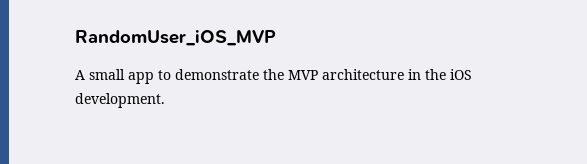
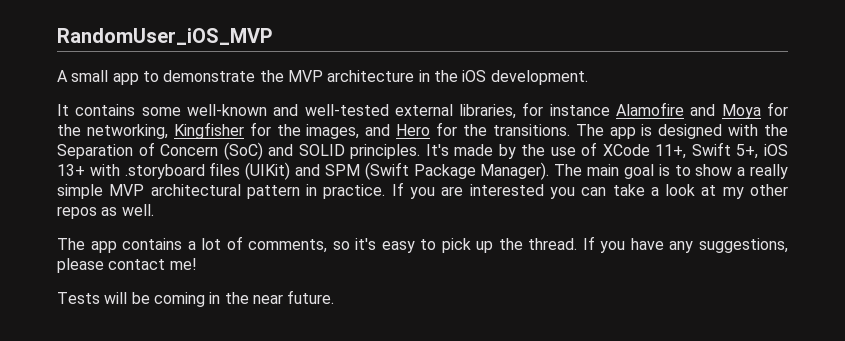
(165, 100) none -> [57,102,788,119] [57,122,788,139] [57,142,788,160] [57,162,789,180] [57,182,788,199] [57,204,154,219] [57,236,788,253] [57,258,197,273] [57,290,335,307] // It contains some well-known and well-tested external libraries, for instance Alamofire and Moya for the networking, Kingfisher for the images, and Hero for the transitions. The app is designed with the Separation of Concern (SoC) and SOLID principles. It's made by the use of XCode 11+, Swift 5+, iOS 13+ with .storyboard files (UIKit) and SPM (Swift Package Manager). The main goal is to show a really simple MVP architectural pattern in practice. If you are interested you can take a look at my other repos as well. // The app contains a lot of comments, so it's easy to pick up the thread. If you have any suggestions, please contact me! // Tests will be coming in the near future.

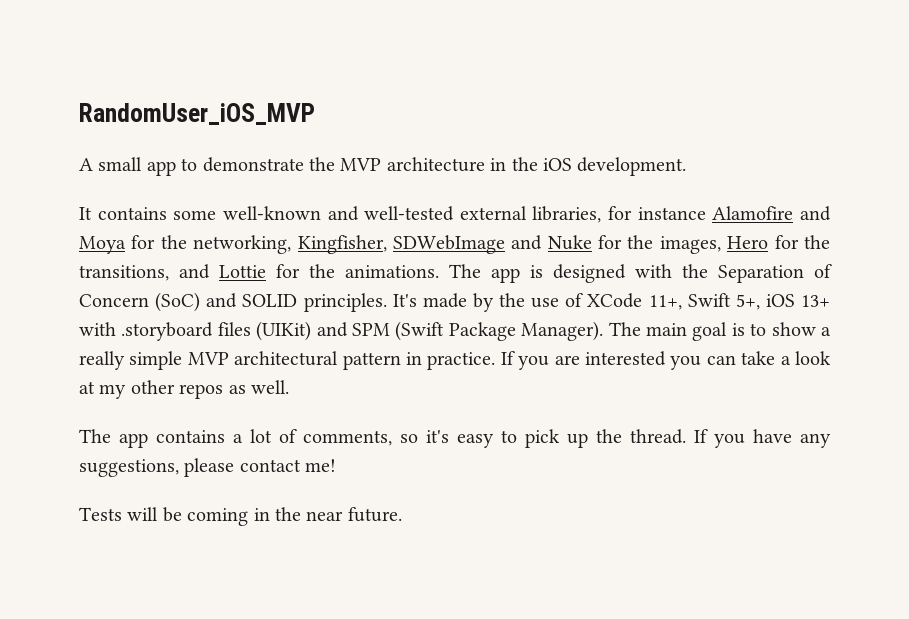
[173,122,244,139] Kingfisher -> [297,235,592,254] Kingfisher, SDWebImage and Nuke
[365,124,391,136] and -> (721, 245) none
[492,124,570,136] transitions. -> [79,264,439,281] transitions, and Lottie for the animations.

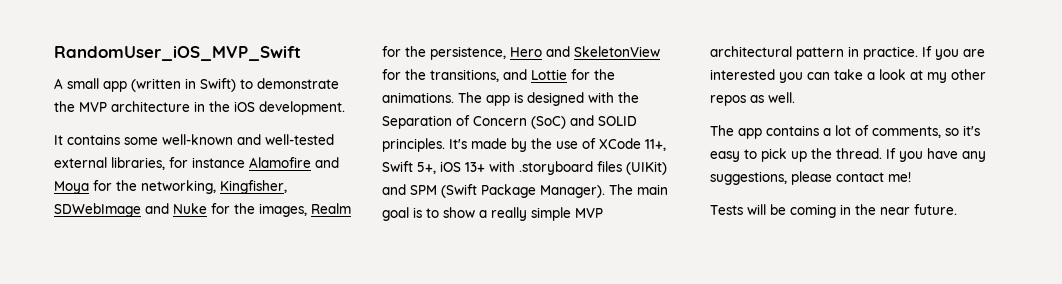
[79,103,315,125] RandomUser_iOS_MVP -> [54,46,301,61] RandomUser_iOS_MVP_Swift
(176, 168) none -> [131,78,236,92] (written in Swift)
[727,236,769,249] Hero -> [311,203,351,214] [382,46,660,60] Realm for the persistence, Hero and SkeletonView

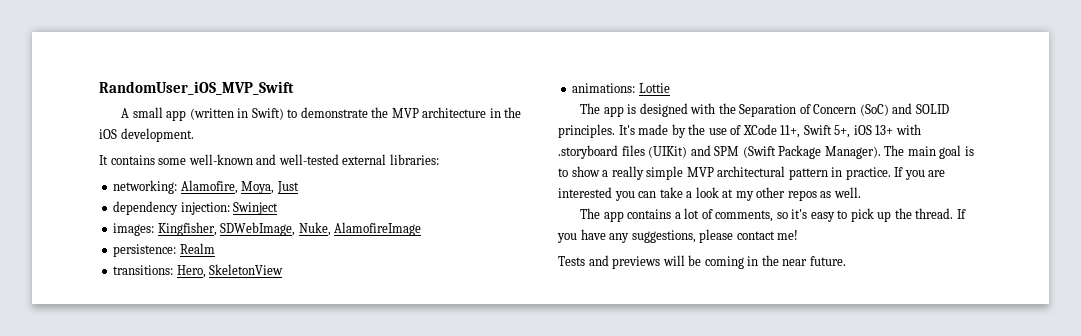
[111,157,339,170] [54,180,287,194] [54,203,351,217] [382,46,660,60] [382,69,615,82] [382,92,454,103] libraries, for instance Alamofire and Moya for the networking, Kingfisher, SDWebImage and Nuke for the images, Realm for the persistence, Hero and SkeletonView for the transitions, and Lottie for the animations. -> [389,154,439,165] [113,180,299,194] [113,201,279,215] [113,222,422,236] [113,243,215,257] [113,264,284,278] [572,83,670,93] libraries: // networking: Alamofire, Moya, Just // dependency injection: Swinject // images: Kingfisher, SDWebImage, Nuke, AlamofireImage // persistence: Realm // transitions: Hero, SkeletonView // animations: Lottie //
(743, 210) none -> [588,255,661,269] and previews

